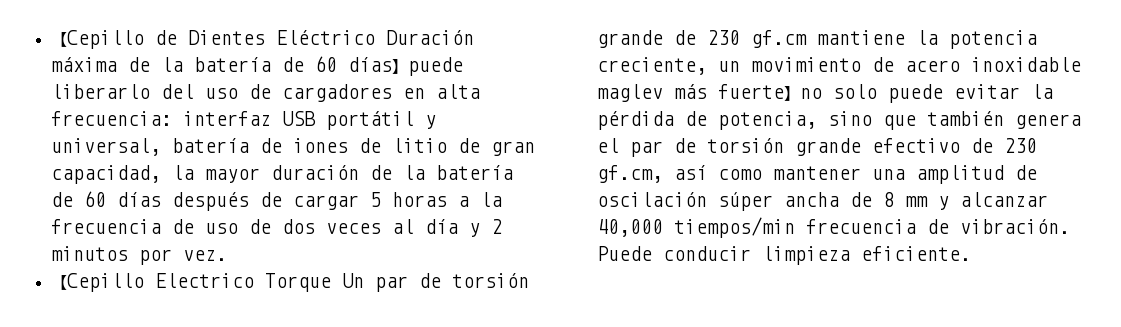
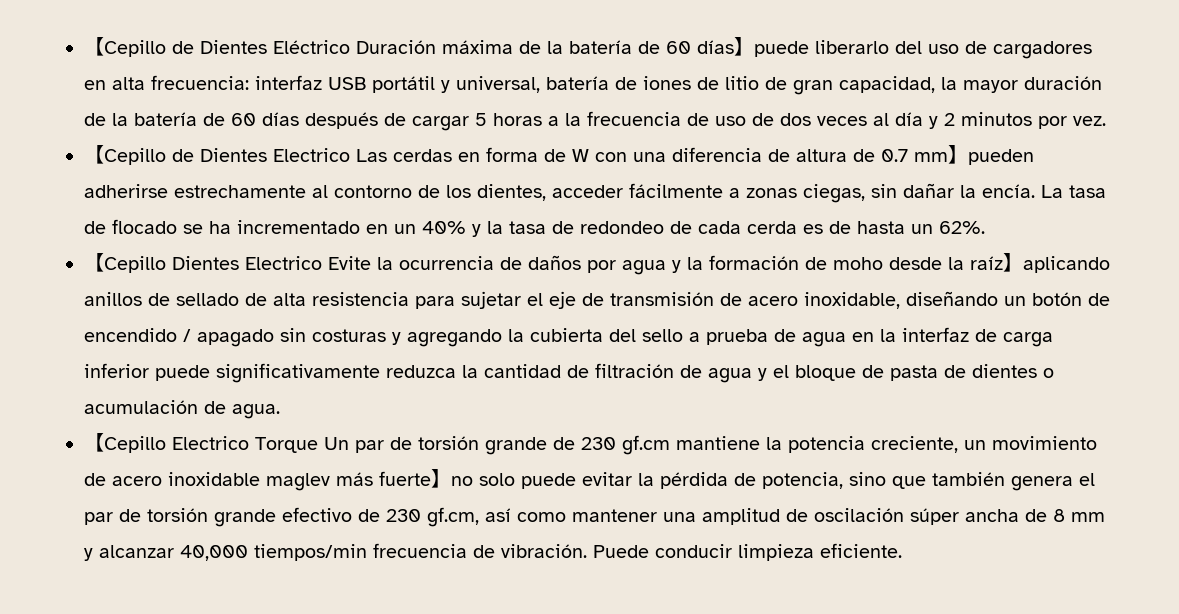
(227, 255) none -> [84,145,1034,165] [84,183,1106,203] [84,219,985,237] [84,253,1110,275] [84,291,1110,309] [84,327,1053,347] [84,363,1054,383] [84,400,280,419] // 【Cepillo de Dientes Electrico Las cerdas en forma de W con una diferencia de altura de 0.7 mm】pueden adherirse estrechamente al contorno de los dientes, acceder fácilmente a zonas ciegas, sin dañar la encía. La tasa de flocado se ha incrementado en un 40% y la tasa de redondeo de cada cerda es de hasta un 62%. // 【Cepillo Dientes Electrico Evite la ocurrencia de daños por agua y la formación de moho desde la raíz】aplicando anillos de sellado de alta resistencia para sujetar el eje de transmisión de acero inoxidable, diseñando un botón de encendido / apagado sin costuras y agregando la cubierta del sello a prueba de agua en la interfaz de carga inferior puede significativamente reduzca la cantidad de filtración de agua y el bloque de pasta de dientes o acumulación de agua.

